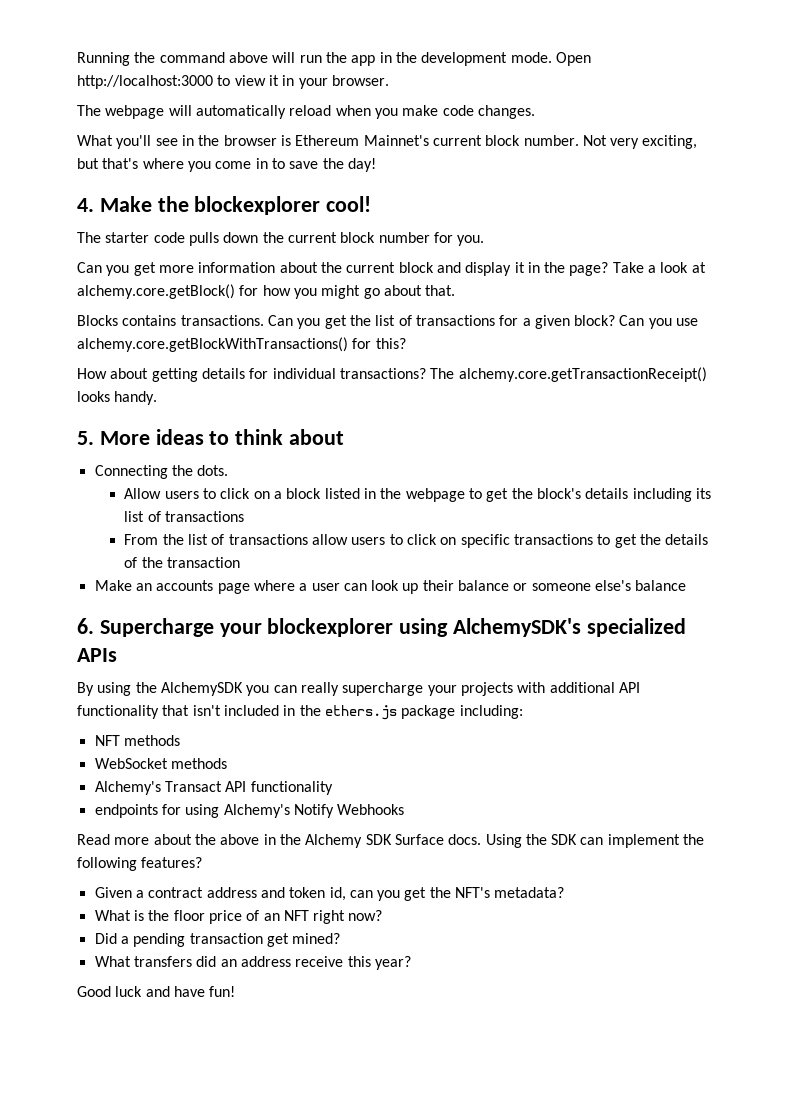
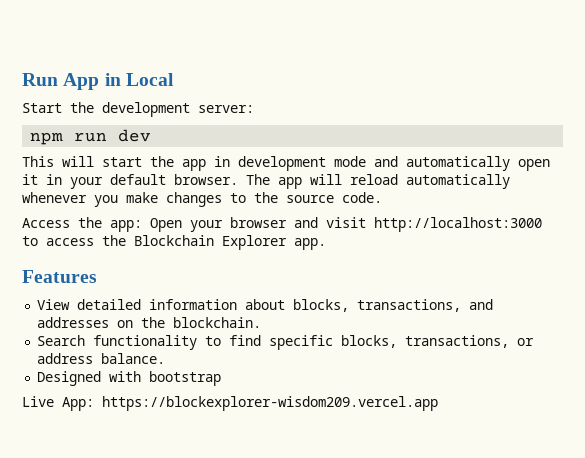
[77,52,591,66] [77,75,266,89] Running the command above will run the app in the development mode. Open http://localhost:3000 to view -> [22,73,174,90] [22,102,254,117] [30,129,152,145] [22,156,550,171] Run App in Local // Start the development server: // npm run dev // This will start the app in development mode and automatically open
(328, 83) none -> [110,174,166,185] default
[77,105,535,119] [77,135,698,149] [77,158,376,172] [77,196,372,215] [77,232,485,246] [77,262,706,276] [77,284,456,299] [77,315,699,329] [77,337,406,352] [77,367,707,382] [77,391,158,405] [77,429,345,445] [94,465,229,479] [124,488,711,502] [124,511,245,522] [124,534,709,548] [124,557,241,568] [94,580,687,594] [77,618,686,637] [77,648,117,662] [77,682,640,696] [77,705,523,720] [94,735,180,746] [94,758,227,769] [94,781,333,795] [94,804,405,818] [77,834,705,848] [77,857,203,871] [94,887,565,901] [94,910,383,924] [94,933,341,947] [94,956,411,970] [77,986,236,997] // The webpage will automatically reload when you make code changes. // What you'll see in the browser is Ethereum Mainnet's current block number. Not very exciting, but that's where you come in to save the day! // 4. Make the blockexplorer cool! // The starter code pulls down the current block number for you. // Can you get more information about the current block and display it in the page? Take a look at alchemy.core.getBlock() for how you might go about that. // Blocks contains transactions. Can you get the list of transactions for a given block? Can you use alchemy.core.getBlockWithTransactions() for this? // How about getting details for individual transactions? The alchemy.core.getTransactionReceipt() looks handy. // 5. More ideas to think about // Connecting the dots. // Allow users to click on a block listed in the webpage to get the block's details including its list of transactions // From the list of transactions allow users to click on specific transactions to get the details of the transaction // Make an accounts page where a user can look up their balance or someone else's balance // 6. Supercharge your blockexplorer using AlchemySDK's specialized APIs // By using the AlchemySDK you can really supercharge your projects with additional API functionality that isn't included in the ethers.js package including: // NFT methods // WebSocket methods // Alchemy's Transact API functionality // endpoints for using Alchemy's Notify Webhooks // Read more about the above in the Alchemy SDK Surface docs. Using the SDK can implement the following features? // Given a contract address and token id, can you get the NFT's metadata? // What is the floor price of an NFT right now? // Did a pending transaction get mined? // What transfers did an address receive this year? // Good luck and have fun! -> [246,174,510,189] [22,192,382,207] [22,217,542,232] [22,235,326,250] [22,270,97,283] [37,299,494,312] [37,317,262,328] [37,335,535,350] [37,353,166,364] [37,371,222,386] [22,396,438,411] The app will reload automatically whenever you make changes to the source code. // Access the app: Open your browser and visit http://localhost:3000 to access the Blockchain Explorer app. // Features // View detailed information about blocks, transactions, and addresses on the blockchain. // Search functionality to find specific blocks, transactions, or address balance. // Designed with bootstrap // Live App: https://blockexplorer-wisdom209.vercel.app

